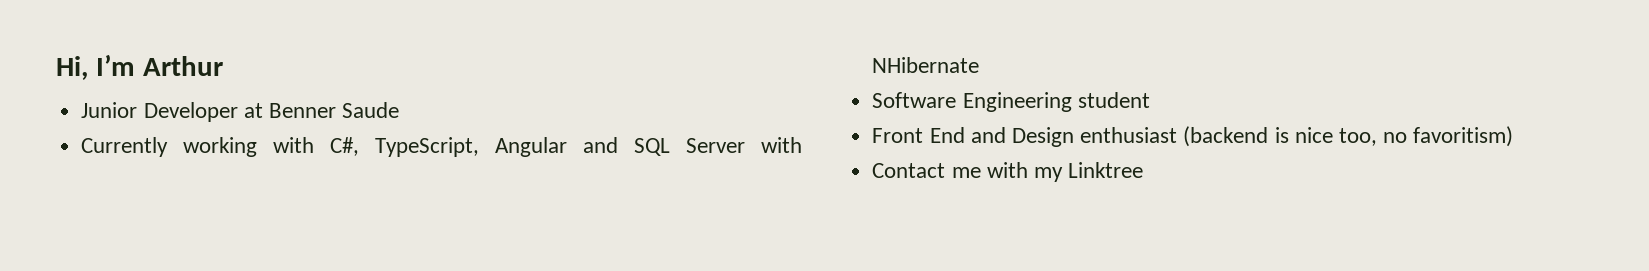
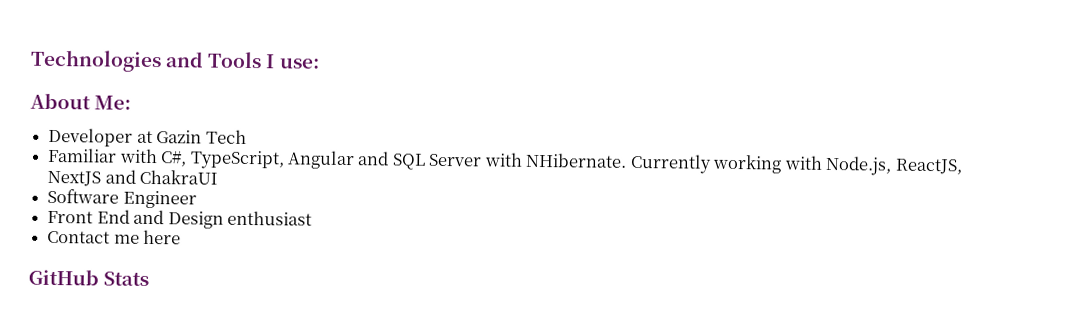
[56,54,223,80] [81,102,400,122] [81,137,258,157] Hi, I’m Arthur // Junior Developer at Benner Saude // Currently working -> [30,49,320,73] [30,92,132,110] [48,127,247,147] [47,147,118,163] Technologies and Tools I use: // About Me: // Developer at Gazin Tech // Familiar
[872,57,980,73] NHibernate -> [525,152,963,176] [47,169,219,187] NHibernate. Currently working with Node.js, ReactJS, NextJS and ChakraUI
[962,92,1150,112] Engineering student -> [122,190,197,209] Engineer
[1183,126,1514,147] (backend is nice too, no favoritism) -> (312, 218) none
[986,162,1144,182] with my Linktree -> [143,229,182,245] [28,268,150,286] here // GitHub Stats

